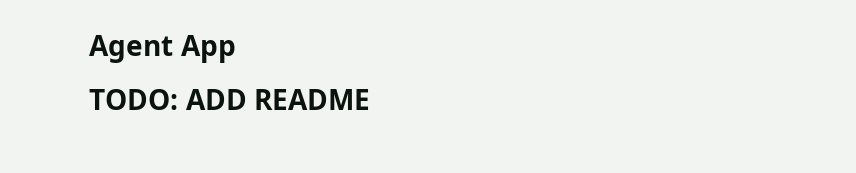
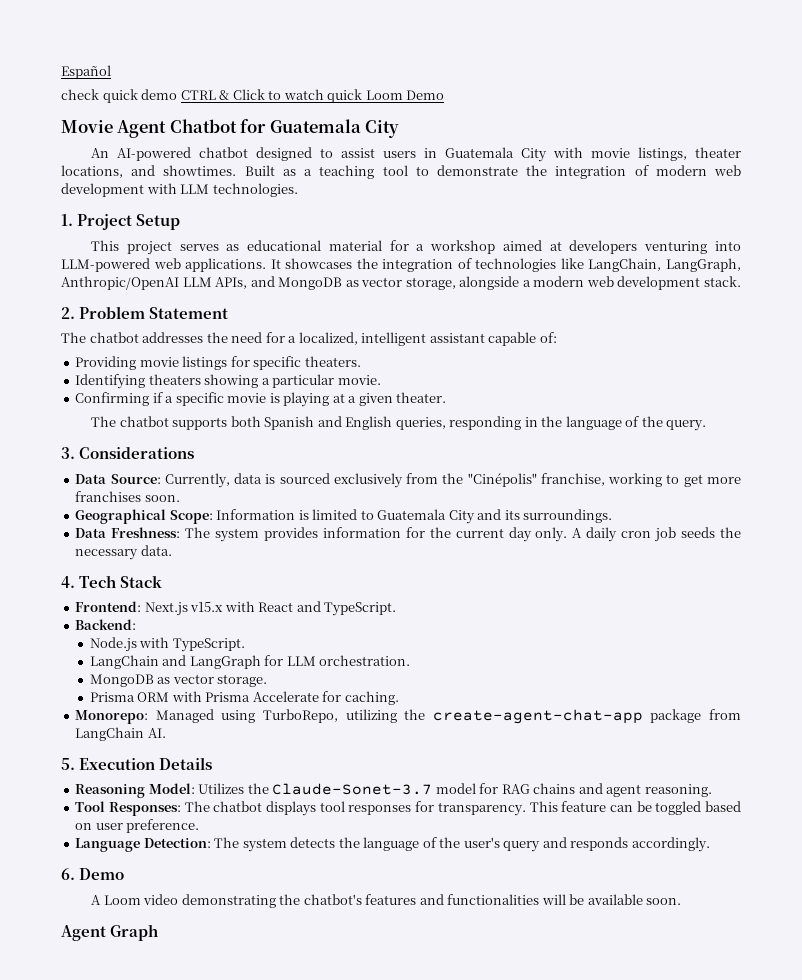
[89,35,236,63] [89,89,371,110] Agent App // TODO: ADD README -> [61,65,111,79] [61,89,445,103] [61,119,400,138] [91,147,742,162] [61,165,741,179] [61,183,298,197] [61,214,181,230] [91,240,741,255] [61,258,741,272] [61,276,741,290] [61,306,229,319] [61,332,557,346] [75,356,361,370] [75,374,381,389] [75,392,447,407] [91,416,707,431] [61,447,195,459] [75,473,742,488] [75,491,180,502] [75,509,613,524] [75,527,742,542] [75,545,172,560] [61,575,163,588] [75,601,397,616] [75,619,137,630] [89,637,245,652] [89,655,411,669] [89,674,268,687] [89,691,399,705] [75,709,741,724] [75,727,166,741] [61,757,213,770] [75,783,712,798] [75,801,741,816] [75,819,200,833] [75,837,710,852] [61,868,125,880] [91,894,682,908] [61,924,159,941] Español // check quick demo CTRL & Click to watch quick Loom Demo // Movie Agent Chatbot for Guatemala City // An AI-powered chatbot designed to assist users in Guatemala City with movie listings, theater locations, and showtimes. Built as a teaching tool to demonstrate the integration of modern web development with LLM technologies. // 1. Project Setup // This project serves as educational material for a workshop aimed at developers venturing into LLM-powered web applications. It showcases the integration of technologies like LangChain, LangGraph, Anthropic/OpenAI LLM APIs, and MongoDB as vector storage, alongside a modern web development stack. // 2. Problem Statement // The chatbot addresses the need for a localized, intelligent assistant capable of: // Providing movie listings for specific theaters. // Identifying theaters showing a particular movie. // Confirming if a specific movie is playing at a given theater. // The chatbot supports both Spanish and English queries, responding in the language of the query. // 3. Considerations // Data Source: Currently, data is sourced exclusively from the "Cinépolis" franchise, working to get more franchises soon. // Geographical Scope: Information is limited to Guatemala City and its surroundings. // Data Freshness: The system provides information for the current day only. A daily cron job seeds the necessary data. // 4. Tech Stack // Frontend: Next.js v15.x with React and TypeScript. // Backend: // Node.js with TypeScript. // LangChain and LangGraph for LLM orchestration. // MongoDB as vector storage. // Prisma ORM with Prisma Accelerate for caching. // Monorepo: Managed using TurboRepo, utilizing the create-agent-chat-app package from LangChain AI. // 5. Execution Details // Reasoning Model: Utilizes the Claude-Sonet-3.7 model for RAG chains and agent reasoning. // Tool Responses: The chatbot displays tool responses for transparency. This feature can be toggled based on user preference. // Language Detection: The system detects the language of the user's query and responds accordingly. // 6. Demo // A Loom video demonstrating the chatbot's features and functionalities will be available soon. // Agent Graph

